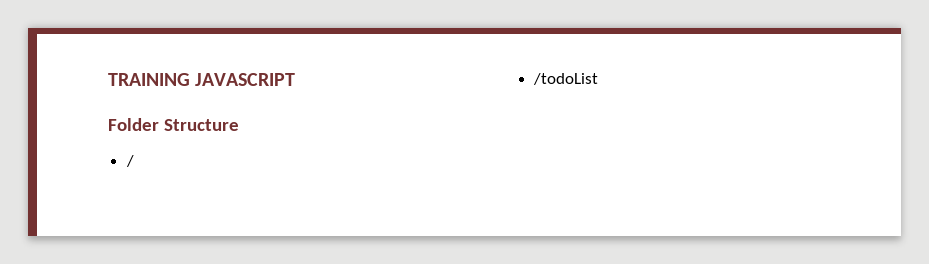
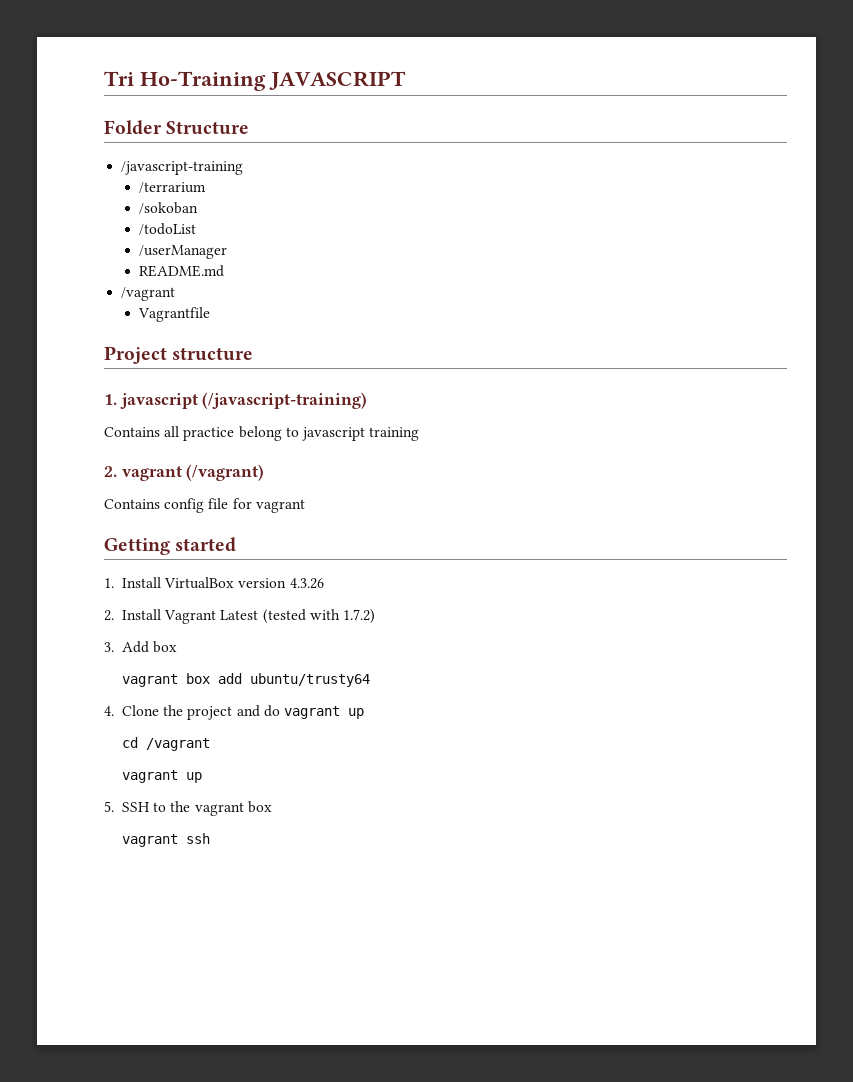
[108,73,190,86] TRAINING -> [104,71,266,91] Tri Ho-Training
[125,155,134,167] [532,73,598,85] / // /todoList -> [121,161,244,175] [139,182,207,193] [139,202,199,214] [139,223,197,235] [139,245,228,259] [139,265,225,277] [121,287,176,301] [138,307,211,322] [104,346,254,364] [104,392,368,409] [104,426,420,441] [104,464,265,481] [104,498,305,513] [104,537,237,555] [104,577,324,589] [104,609,375,624] [104,641,178,653] [121,673,370,687] [104,705,364,720] [121,737,210,751] [121,770,202,783] [104,801,272,816] [121,833,210,847] /javascript-training // /terrarium // /sokoban // /todoList // /userManager // README.md // /vagrant // Vagrantfile // Project structure // 1. javascript (/javascript-training) // Contains all practice belong to javascript training // 2. vagrant (/vagrant) // Contains config file for vagrant // Getting started // 1. Install VirtualBox version 4.3.26 // 2. Install Vagrant Latest (tested with 1.7.2) // 3. Add box // vagrant box add ubuntu/trusty64 // 4. Clone the project and do vagrant up // cd /vagrant // vagrant up // 5. SSH to the vagrant box // vagrant ssh

